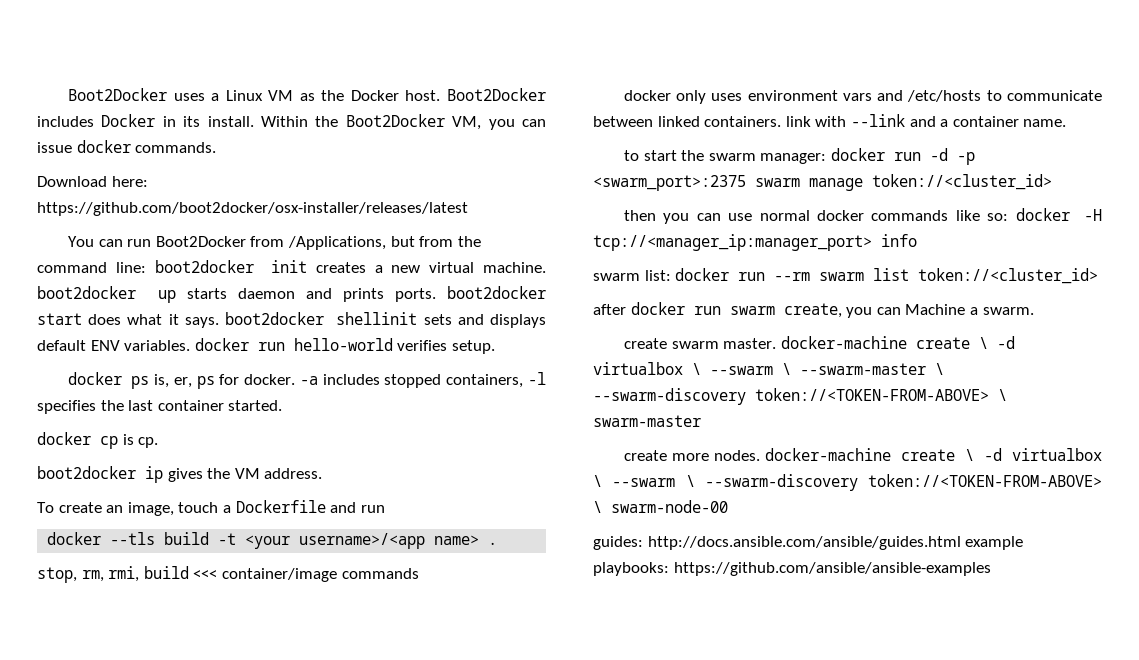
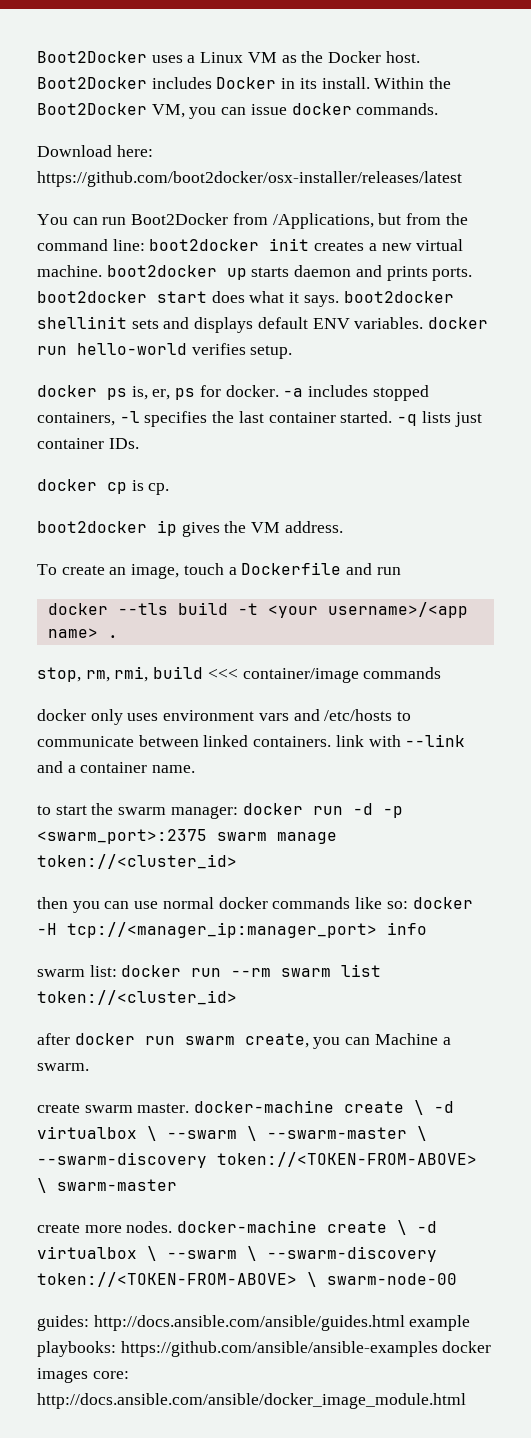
(283, 405) none -> [397,411,482,427] [37,438,139,449] -q lists just container IDs.
(991, 569) none -> [442,1341,492,1353] [37,1368,129,1383] [37,1393,466,1409] docker images core: http://docs.ansible.com/ansible/docker_image_module.html

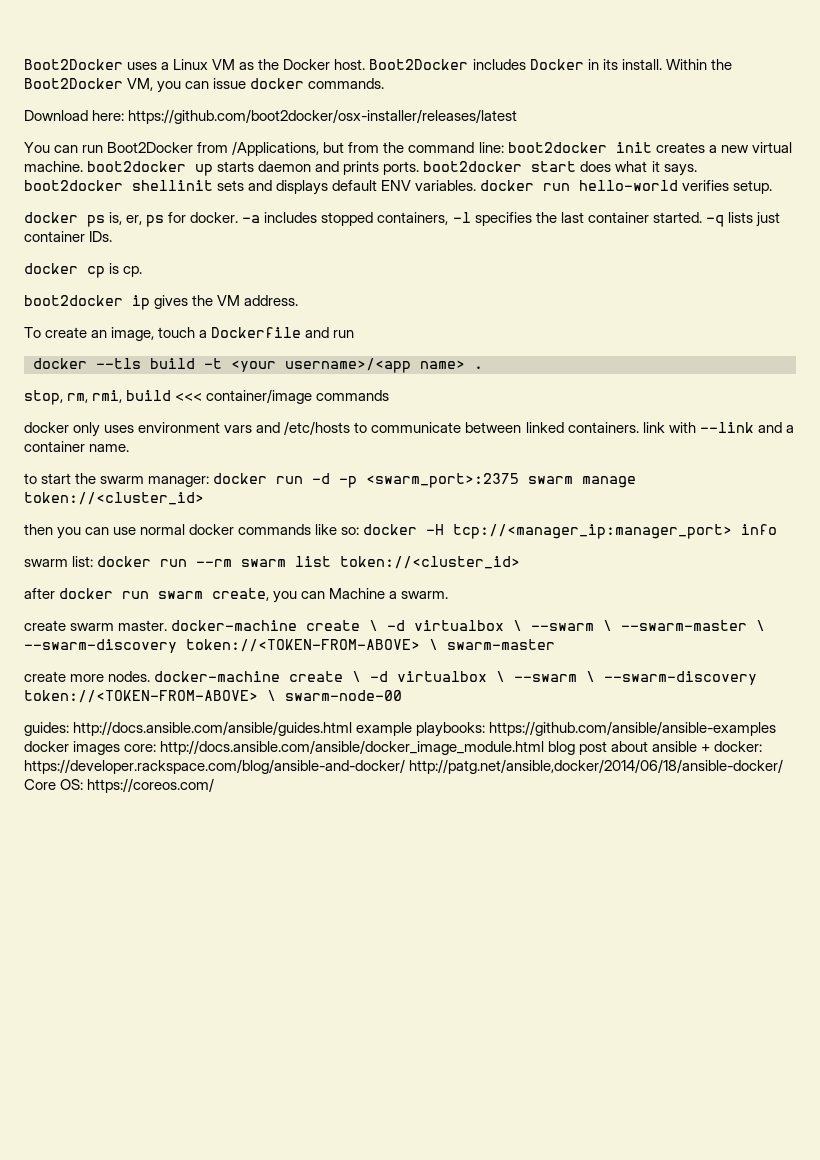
(466, 1401) none -> [548,741,763,755] [24,759,784,774] [24,778,215,793] blog post about ansible + docker: https://developer.rackspace.com/blog/ansible-and-docker/ http://patg.net/ansible,docker/2014/06/18/ansible-docker/ Core OS: https://coreos.com/

